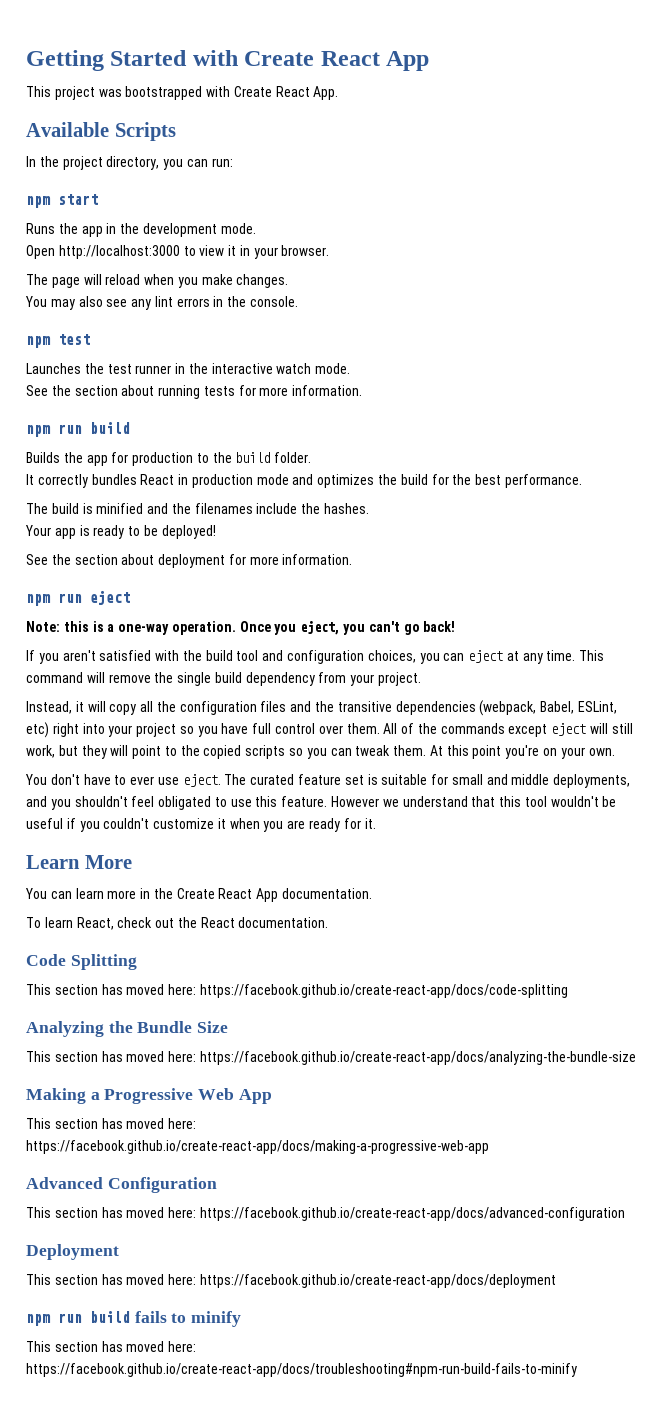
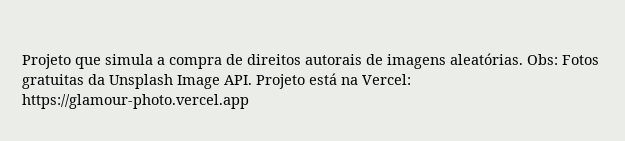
[26,50,430,71] [26,86,339,100] [26,122,176,141] [26,156,233,170] [26,194,98,208] [26,223,256,237] [26,245,330,259] [26,274,289,288] [25,296,299,310] [26,334,90,348] [26,363,351,374] [26,385,363,399] [26,422,130,437] [26,452,312,466] [26,474,582,488] [26,503,370,514] [25,525,216,539] [26,554,353,568] [26,590,130,606] [26,621,456,635] [26,650,605,664] [26,672,422,686] [26,700,617,716] [26,722,633,738] [26,745,615,759] [25,774,631,788] [26,796,617,810] [26,818,376,832] [26,855,132,869] [25,888,373,902] [26,917,329,930] [26,954,137,970] [26,984,568,998] [26,1021,229,1037] [26,1051,636,1065] [26,1088,272,1104] [26,1118,197,1129] [26,1140,489,1154] [26,1177,217,1193] [26,1207,625,1221] [26,1244,119,1260] [26,1274,556,1288] [26,1311,242,1327] [26,1341,197,1352] [26,1363,577,1377] Getting Started with Create React App // This project was bootstrapped with Create React App. // Available Scripts // In the project directory, you can run: // npm start // Runs the app in the development mode. // Open http://localhost:3000 to view it in your browser. // The page will reload when you make changes. // You may also see any lint errors in the console. // npm test // Launches the test runner in the interactive watch mode. // See the section about running tests for more information. // npm run build // Builds the app for production to the build folder. // It correctly bundles React in production mode and optimizes the build for the best performance. // The build is minified and the filenames include the hashes. // Your app is ready to be deployed! // See the section about deployment for more information. // npm run eject // Note: this is a one-way operation. Once you eject, you can't go back! // If you aren't satisfied with the build tool and configuration choices, you can eject at any time. This command will remove the single build dependency from your project. // Instead, it will copy all the configuration files and the transitive dependencies (webpack, Babel, ESLint, etc) right into your project so you have full control over them. All of the commands except eject will still work, but they will point to the copied scripts so you can tweak them. At this point you're on your own. // You don't have to ever use eject. The curated feature set is suitable for small and middle deployments, and you shouldn't feel obligated to use this feature. However we understand that this tool wouldn't be useful if you couldn't customize it when you are ready for it. // Learn More // You can learn more in the Create React App documentation. // To learn React, check out the React documentation. // Code Splitting // This section has moved here: https://facebook.github.io/create-react-app/docs/code-splitting // Analyzing the Bundle Size // This section has moved here: https://facebook.github.io/create-react-app/docs/analyzing-the-bundle-size // Making a Progressive Web App // This section has moved here: https://facebook.github.io/create-react-app/docs/making-a-progressive-web-app // Advanced Configuration // This section has moved here: https://facebook.github.io/create-react-app/docs/advanced-configuration // Deployment // This section has moved here: https://facebook.github.io/create-react-app/docs/deployment // npm run build fails to minify // This section has moved here: https://facebook.github.io/create-react-app/docs/troubleshooting#npm-run-build-fails-to-minify -> [22,53,599,69] [22,73,411,89] [22,94,249,109] Projeto que simula a compra de direitos autorais de imagens aleatórias. Obs: Fotos gratuitas da Unsplash Image API. Projeto está na Vercel: https://glamour-photo.vercel.app

